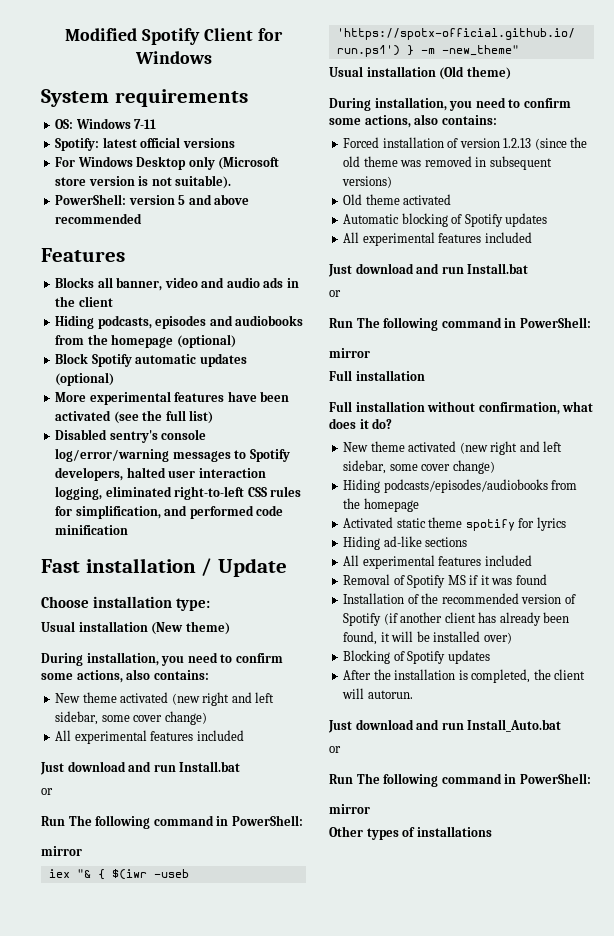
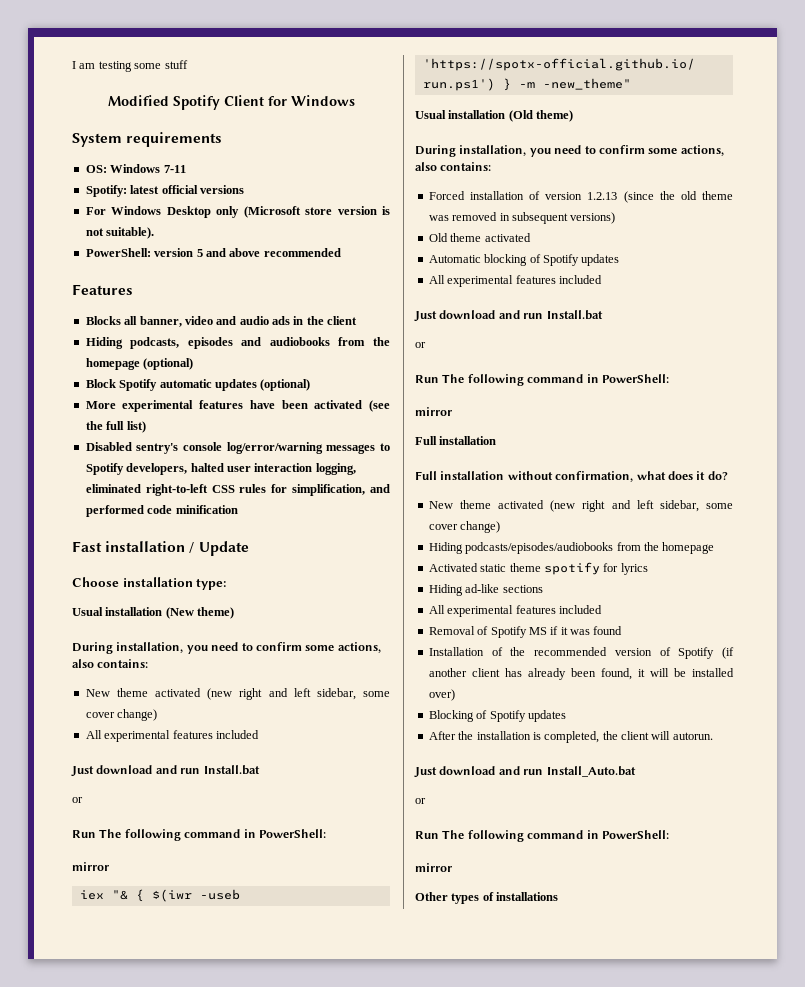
(65, 34) none -> [72,60,188,72] I am testing some stuff //

